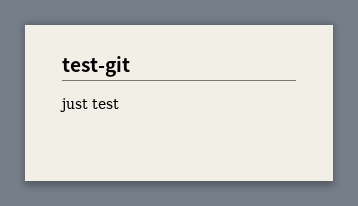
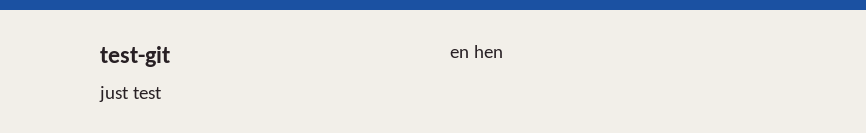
(119, 104) none -> [450,45,503,58] // en hen

